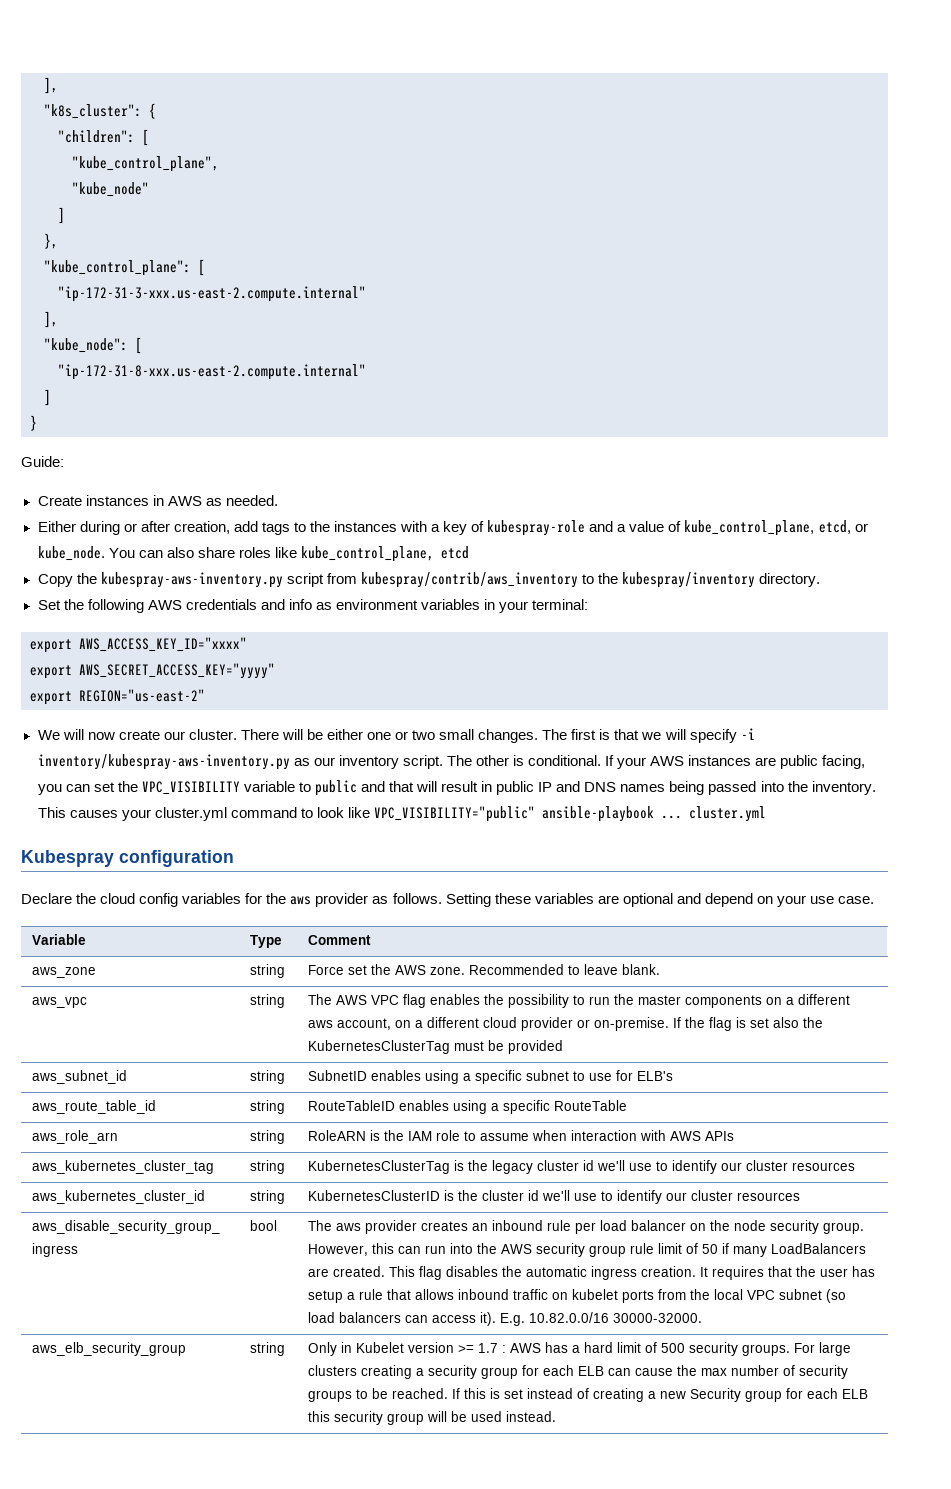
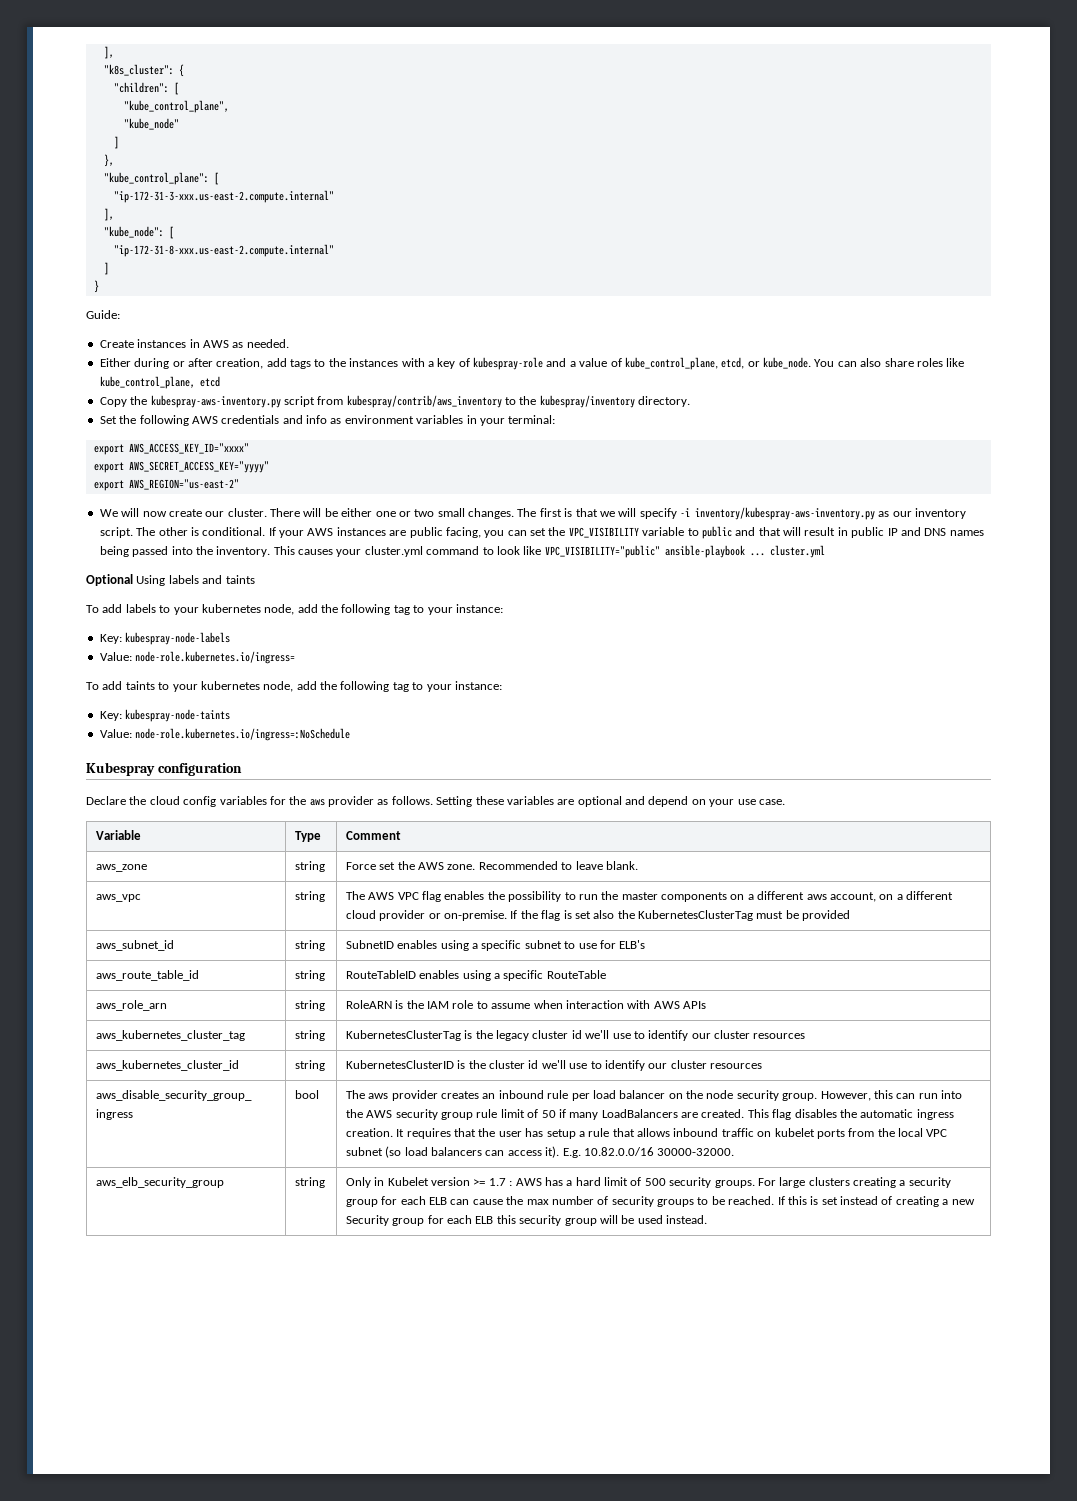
[79,689,205,702] REGION="us-east-2" -> [128,479,239,490] AWS_REGION="us-east-2"
(766, 814) none -> [86,574,255,586] [86,604,503,615] [99,632,231,645] [99,651,296,664] [86,681,502,692] [99,709,231,722] [99,728,351,741] // Optional Using labels and taints // To add labels to your kubernetes node, add the following tag to your instance: // Key: kubespray-node-labels // Value: node-role.kubernetes.io/ingress= // To add taints to your kubernetes node, add the following tag to your instance: // Key: kubespray-node-taints // Value: node-role.kubernetes.io/ingress=:NoSchedule

